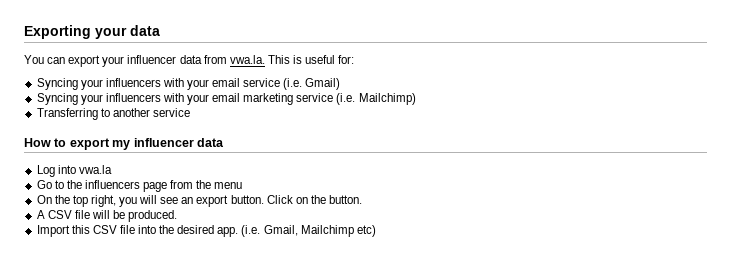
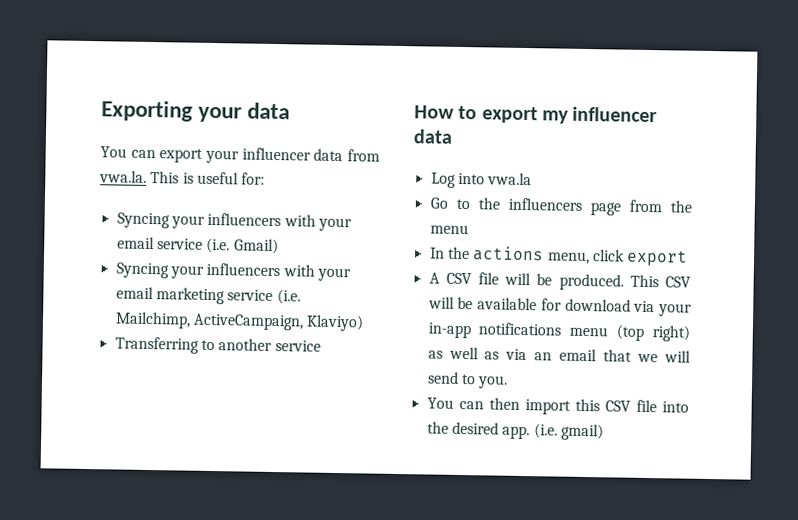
[358,93,416,105] Mailchimp) -> [114,311,365,332] Mailchimp, ActiveCampaign, Klaviyo)
[36,195,363,207] On the top right, you will see an export button. Click on the button. -> [429,246,689,267] In the actions menu, click export
[36,225,70,237] // Import -> [629,274,691,288] [427,296,692,317] [427,322,690,342] [427,346,691,363] [427,371,509,389] [426,397,571,415] This CSV will be available for download via your in-app notifications menu (top right) as well as via an email that we will send to you. // You can then import
[263,225,376,237] Gmail, Mailchimp etc) -> [560,423,604,441] gmail)

